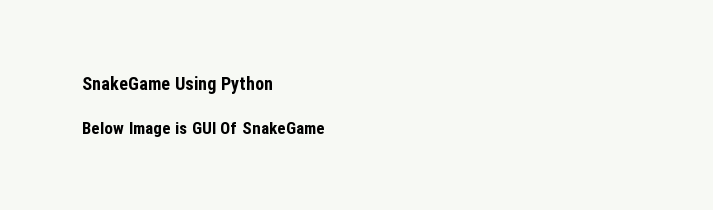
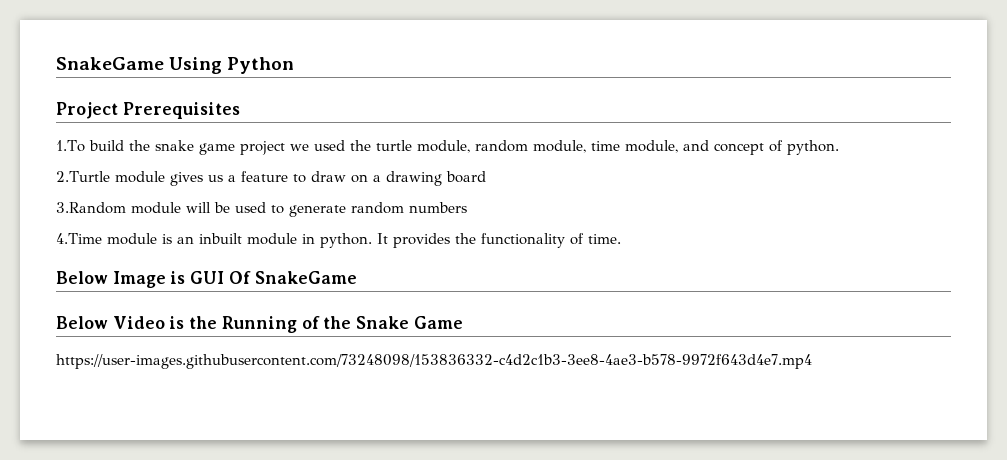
(273, 85) none -> [56,102,240,119] [56,140,839,155] [56,171,486,186] [56,202,467,217] [56,233,621,248] // Project Prerequisites // 1.To build the snake game project we used the turtle module, random module, time module, and concept of python. // 2.Turtle module gives us a feature to draw on a drawing board // 3.Random module will be used to generate random numbers // 4.Time module is an inbuilt module in python. It provides the functionality of time.
(325, 128) none -> [56,316,463,333] [56,354,812,369] // Below Video is the Running of the Snake Game // https://user-images.githubusercontent.com/73248098/153836332-c4d2c1b3-3ee8-4ae3-b578-9972f643d4e7.mp4

